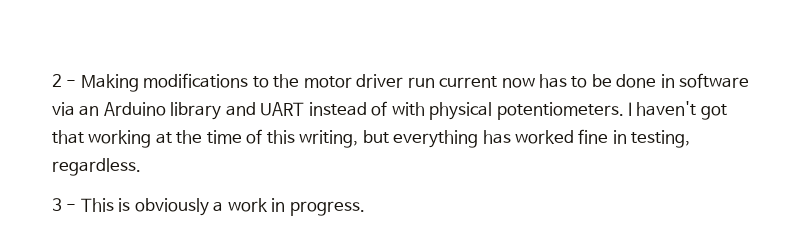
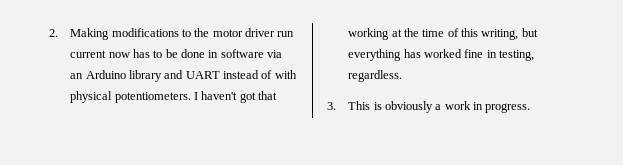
[52,74,77,87] 2 - -> [49,29,58,37] 2.
[52,198,77,211] 3 - -> [327,102,336,110] 3.

